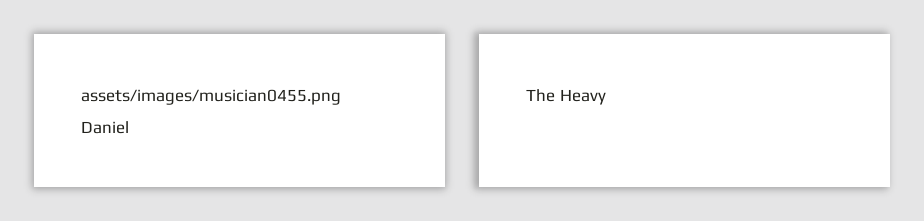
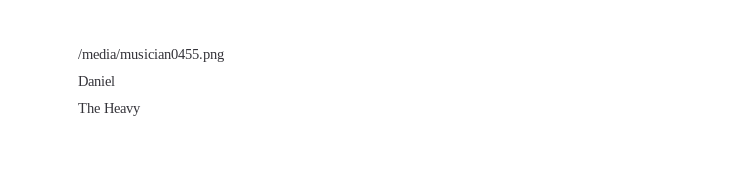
[81,89,341,105] assets/images/musician0455.png -> [78,49,224,62] /media/musician0455.png

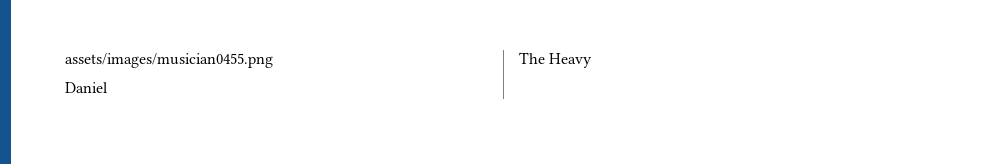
[78,49,224,62] /media/musician0455.png -> [65,53,273,68] assets/images/musician0455.png

